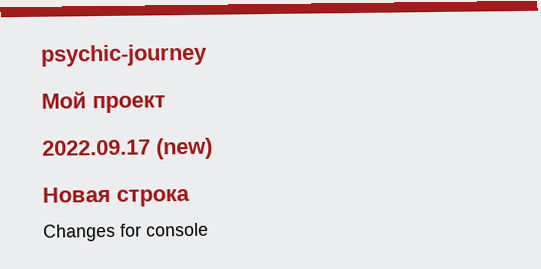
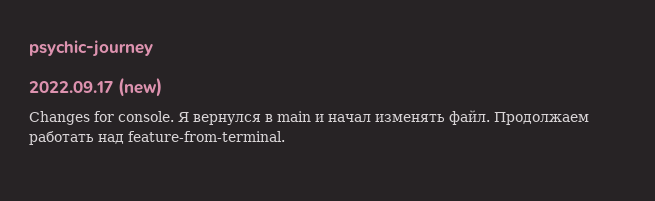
[41,91,166,114] // Мой проект -> (153, 48) none
[42,186,190,207] // Новая строка -> (162, 87) none
[146,222,209,237] console -> [118,110,589,125] [29,131,285,145] console. Я вернулся в main и начал изменять файл. Продолжаем работать над feature-from-terminal.

